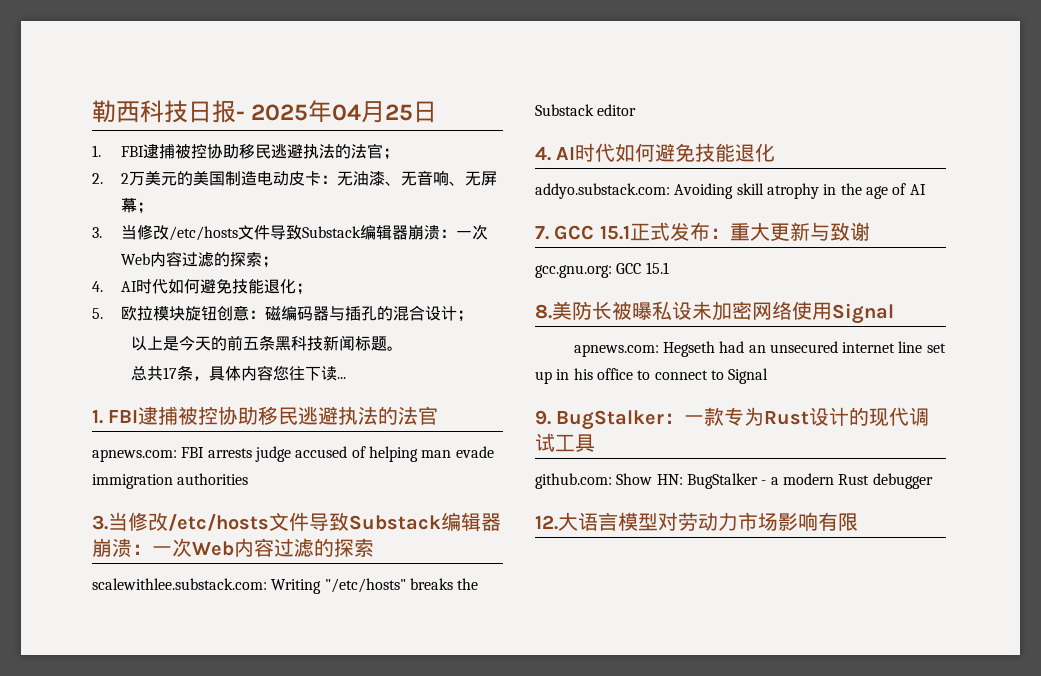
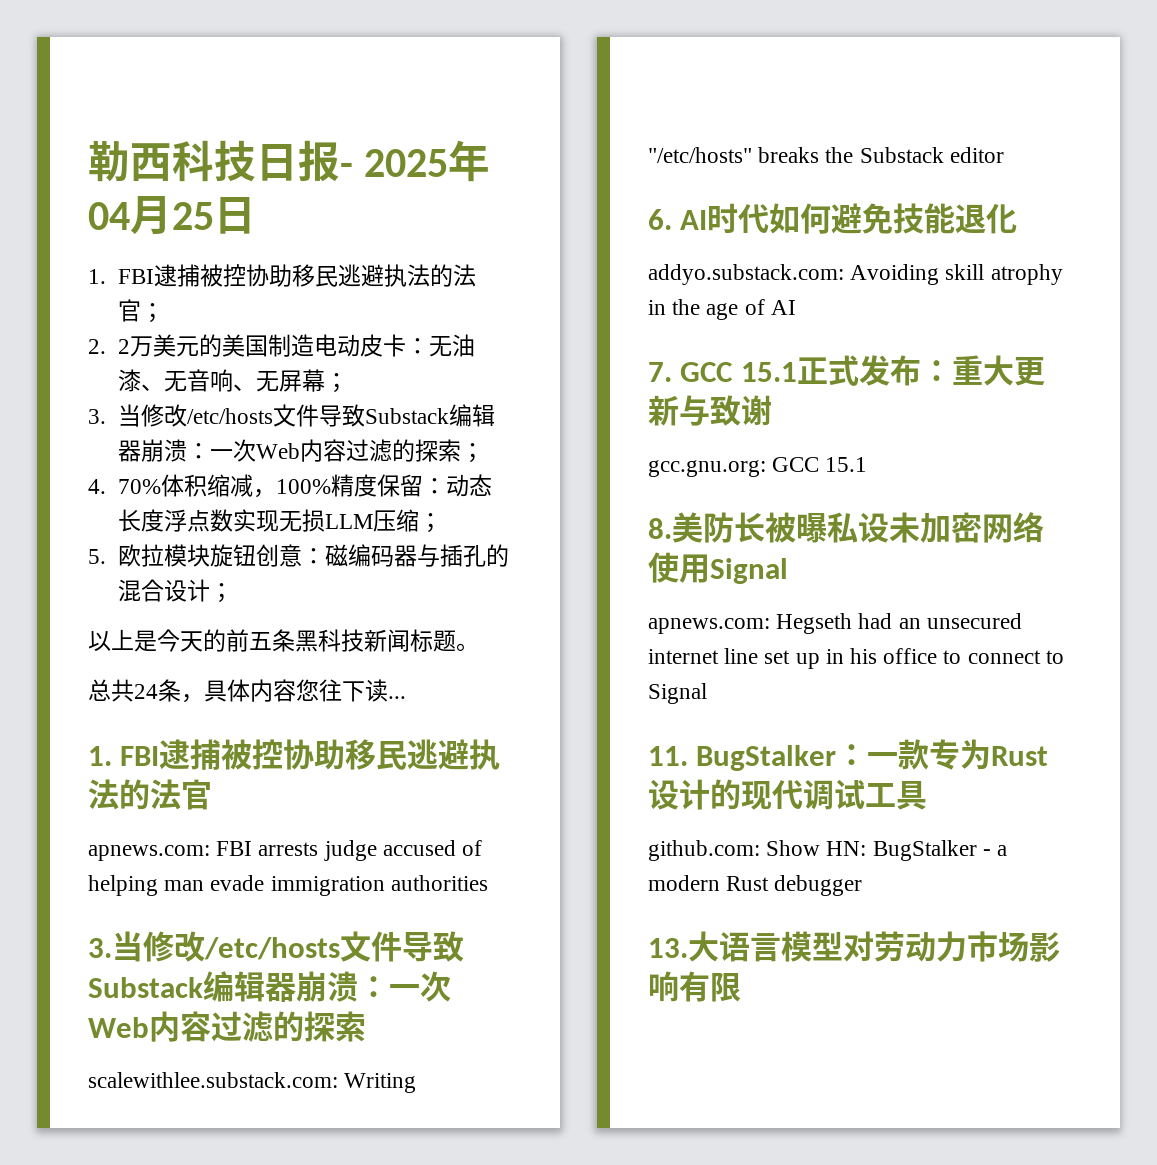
[120,279,296,294] AI时代如何避免技能退化 -> [117,474,492,498] [117,509,419,532] 70%体积缩减，100%精度保留：动态长度浮点数实现无损LLM压缩
[162,367,177,379] 17 -> [134,684,158,699] 24
[535,146,551,161] 4. -> [648,209,672,230] 6.
[535,410,551,425] 9. -> [648,746,688,766] 11.
[535,515,558,530] 12. -> [648,938,688,958] 13.

